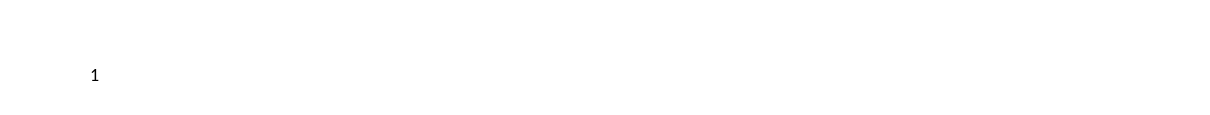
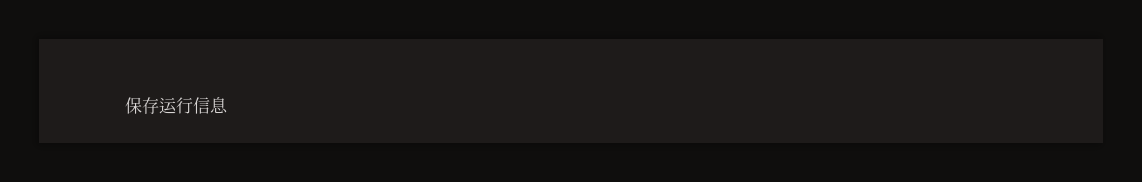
[90,69,99,81] 1 -> [125,97,228,114] 保存运行信息

